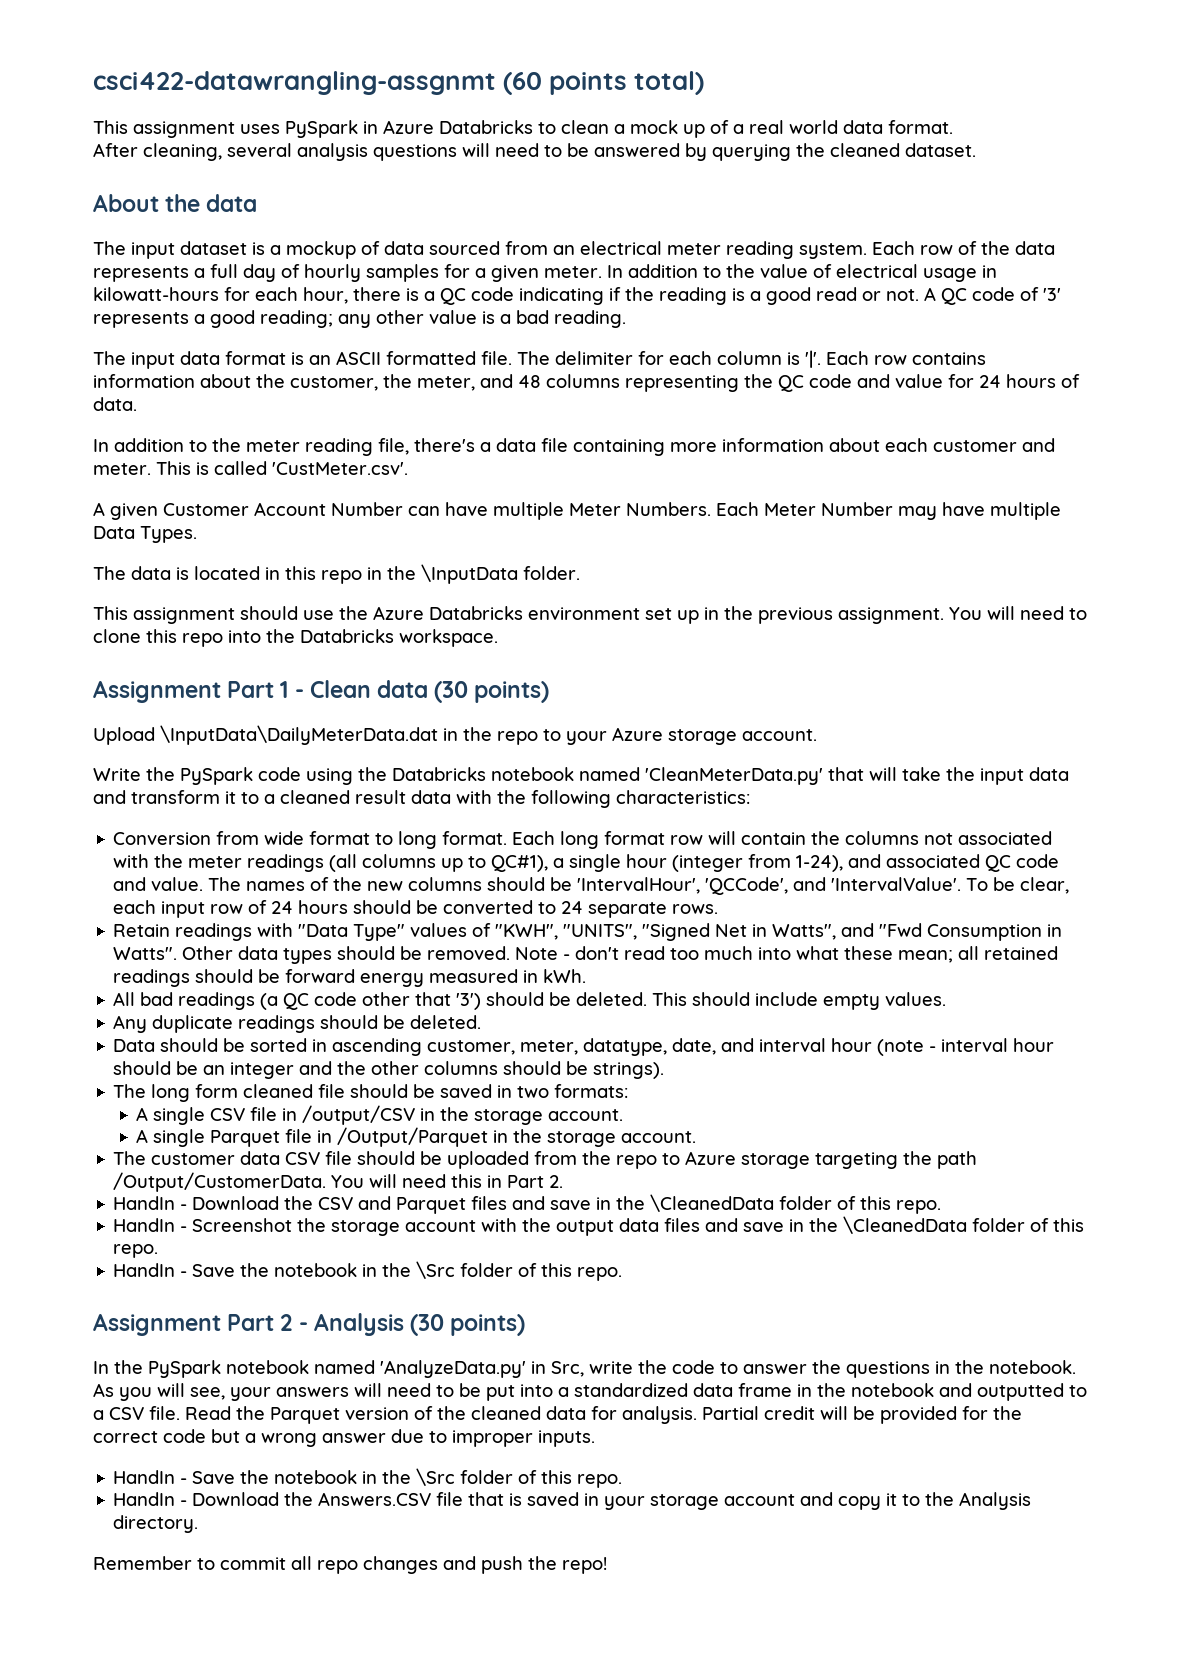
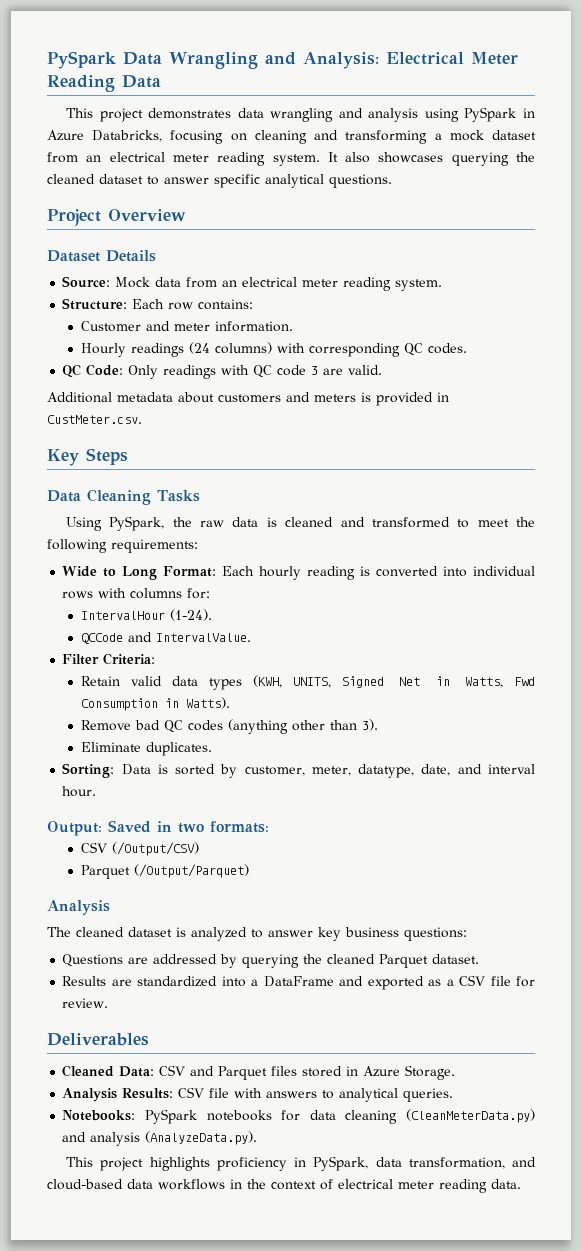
[93,71,705,95] [93,120,953,138] [93,143,976,161] [93,194,258,212] [93,241,1055,259] [93,264,997,282] [93,287,1061,305] [93,310,626,328] [93,350,986,369] [93,374,1080,392] [93,397,137,411] [93,438,1055,456] [93,461,408,475] [93,502,1061,520] [93,526,197,543] [93,564,580,584] [93,606,1087,624] [93,629,498,647] [93,680,550,703] [93,725,817,745] [93,767,1069,785] [93,790,750,808] [113,831,1053,849] [113,854,1060,872] [113,877,1070,895] [113,900,719,918] [113,923,1063,941] [113,946,1059,964] [113,969,587,987] [113,992,947,1010] [113,1015,482,1033] [113,1038,423,1056] csci422-datawrangling-assgnmt (60 points total) // This assignment uses PySpark in Azure Databricks to clean a mock up of a real world data format. // After cleaning, several analysis questions will need to be answered by querying the cleaned dataset. // About the data // The input dataset is a mockup of data sourced from an electrical meter reading system. Each row of the data represents a full day of hourly samples for a given meter. In addition to the value of electrical usage in kilowatt-hours for each hour, there is a QC code indicating if the reading is a good read or not. A QC code of '3' represents a good reading; any other value is a bad reading. // The input data format is an ASCII formatted file. The delimiter for each column is '|'. Each row contains information about the customer, the meter, and 48 columns representing the QC code and value for 24 hours of data. // In addition to the meter reading file, there's a data file containing more information about each customer and meter. This is called 'CustMeter.csv'. // A given Customer Account Number can have multiple Meter Numbers. Each Meter Number may have multiple Data Types. // The data is located in this repo in the \InputData folder. // This assignment should use the Azure Databricks environment set up in the previous assignment. You will need to clone this repo into the Databricks workspace. // Assignment Part 1 - Clean data (30 points) // Upload \InputData\DailyMeterData.dat in the repo to your Azure storage account. // Write the PySpark code using the Databricks notebook named 'CleanMeterData.py' that will take the input data and transform it to a cleaned result data with the following characteristics: // Conversion from wide format to long format. Each long format row will contain the columns not associated with the meter readings (all columns up to QC#1), a single hour (integer from 1-24), and associated QC code and value. The names of the new columns should be 'IntervalHour', 'QCCode', and 'IntervalValue'. To be clear, each input row of 24 hours should be converted to 24 separate rows. // Retain readings with "Data Type" values of "KWH", "UNITS", "Signed Net in Watts", and "Fwd Consumption in Watts". Other data types should be removed. Note - don't read too much into what these mean; all retained readings should be forward energy measured in kWh. // All bad readings (a QC code other that '3') should be deleted. This should include empty values. // Any duplicate readings should be deleted. // Data should be sorted in ascending -> [47,51,518,69] [47,75,161,92] [65,107,535,122] [47,130,536,144] [47,152,535,166] [47,174,392,188] [47,209,186,226] [47,250,156,262] [62,276,443,291] [62,298,254,310] [80,321,293,332] [80,342,467,357] [62,364,383,379] [47,392,449,406] [47,415,142,424] [47,448,128,466] [47,489,200,505] [65,516,535,531] [47,539,198,553] [62,566,535,580] [62,588,211,599] [80,609,212,621] [80,632,251,644] [62,653,156,665] [80,675,535,690] [80,697,230,711] [80,719,378,734] [80,742,212,756] [62,763,238,778] PySpark Data Wrangling and Analysis: Electrical Meter Reading Data // This project demonstrates data wrangling and analysis using PySpark in Azure Databricks, focusing on cleaning and transforming a mock dataset from an electrical meter reading system. It also showcases querying the cleaned dataset to answer specific analytical questions. // Project Overview // Dataset Details // Source: Mock data from an electrical meter reading system. // Structure: Each row contains: // Customer and meter information. // Hourly readings (24 columns) with corresponding QC codes. // QC Code: Only readings with QC code 3 are valid. // Additional metadata about customers and meters is provided in CustMeter.csv. // Key Steps // Data Cleaning Tasks // Using PySpark, the raw data is cleaned and transformed to meet the following requirements: // Wide to Long Format: Each hourly reading is converted into individual rows with columns for: // IntervalHour (1-24). // QCCode and IntervalValue. // Filter Criteria: // Retain valid data types (KWH, UNITS, Signed Net in Watts, Fwd Consumption in Watts). // Remove bad QC codes (anything other than 3). // Eliminate duplicates. // Sorting: Data is sorted by
[831,1038,1055,1056] [113,1061,665,1079] [113,1084,629,1102] [136,1105,624,1125] [136,1127,697,1147] [113,1151,978,1169] [113,1172,564,1192] [113,1194,942,1214] [113,1216,1085,1236] [113,1244,159,1258] [113,1261,623,1281] [93,1313,526,1336] [93,1360,1076,1378] [93,1383,1087,1401] [93,1406,1022,1424] [93,1429,595,1447] [113,1468,623,1488] [113,1492,1032,1510] [113,1515,199,1533] [93,1556,607,1574] hour (note - interval hour should be an integer and the other columns should be strings). // The long form cleaned file should be saved in two formats: // A single CSV file in /output/CSV in the storage account. // A single Parquet file in /Output/Parquet in the storage account. // The customer data CSV file should be uploaded from the repo to Azure storage targeting the path /Output/CustomerData. You will need this in Part 2. // HandIn - Download the CSV and Parquet files and save in the \CleanedData folder of this repo. // HandIn - Screenshot the storage account with the output data files and save in the \CleanedData folder of this repo. // HandIn - Save the notebook in the \Src folder of this repo. // Assignment Part 2 - Analysis (30 points) // In the PySpark notebook named 'AnalyzeData.py' in Src, write the code to answer the questions in the notebook. As you will see, your answers will need to be put into a standardized data frame in the notebook and outputted to a CSV file. Read the Parquet version of the cleaned data for analysis. Partial credit will be provided for the correct code but a wrong answer due to improper inputs. // HandIn - Save the notebook in the \Src folder of this repo. // HandIn - Download the Answers.CSV file that is saved in your storage account and copy it to the Analysis directory. // Remember to commit all repo changes and push the repo! -> [62,786,97,797] [47,820,269,836] [80,842,199,856] [80,864,249,879] [47,900,110,915] [47,927,467,941] [62,954,480,968] [62,975,536,990] [62,998,109,1008] [47,1033,149,1046] [62,1065,456,1080] [62,1087,454,1102] [62,1109,535,1124] [62,1131,258,1146] [65,1156,536,1171] [47,1179,521,1193] hour. // Output: Saved in two formats: // CSV (/Output/CSV) // Parquet (/Output/Parquet) // Analysis // The cleaned dataset is analyzed to answer key business questions: // Questions are addressed by querying the cleaned Parquet dataset. // Results are standardized into a DataFrame and exported as a CSV file for review. // Deliverables // Cleaned Data: CSV and Parquet files stored in Azure Storage. // Analysis Results: CSV file with answers to analytical queries. // Notebooks: PySpark notebooks for data cleaning (CleanMeterData.py) and analysis (AnalyzeData.py). // This project highlights proficiency in PySpark, data transformation, and cloud-based data workflows in the context of electrical meter reading data.

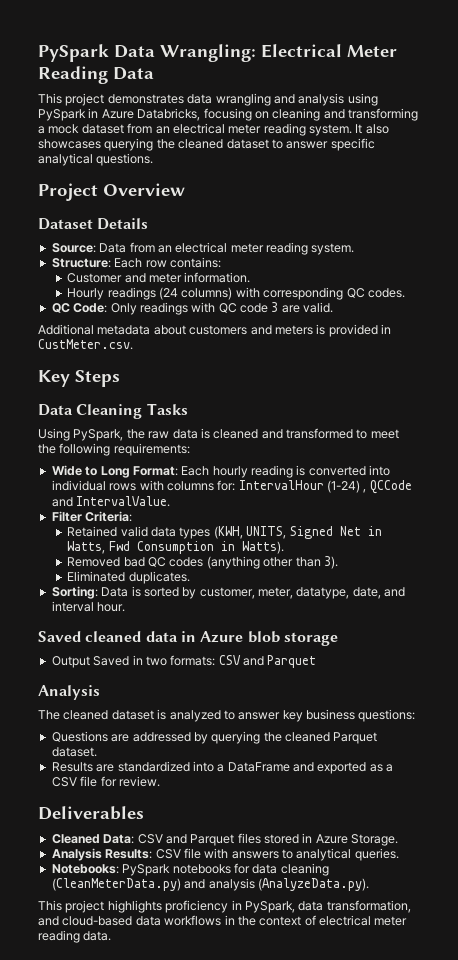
[169,52,379,69] Wrangling and Analysis: -> [160,44,256,62] Wrangling:
[115,277,182,288] Mock data -> [99,243,127,253] Data
[80,609,212,621] // IntervalHour (1-24). // -> [238,480,367,493] IntervalHour (1-24) ,
[80,676,120,686] Retain -> [67,526,118,537] Retained
[80,720,131,731] Remove -> [67,557,121,567] Removed
[80,742,141,752] Eliminate -> [67,571,126,582] Eliminated
[47,821,102,836] Output: -> [38,631,338,646] [51,656,90,668] Saved cleaned data in Azure blob storage // Output
[80,842,199,856] [80,864,249,879] // CSV (/Output/CSV) // Parquet (/Output/Parquet) -> [218,655,317,668] CSV and Parquet

